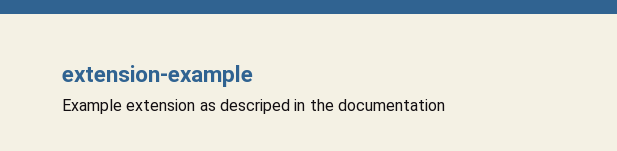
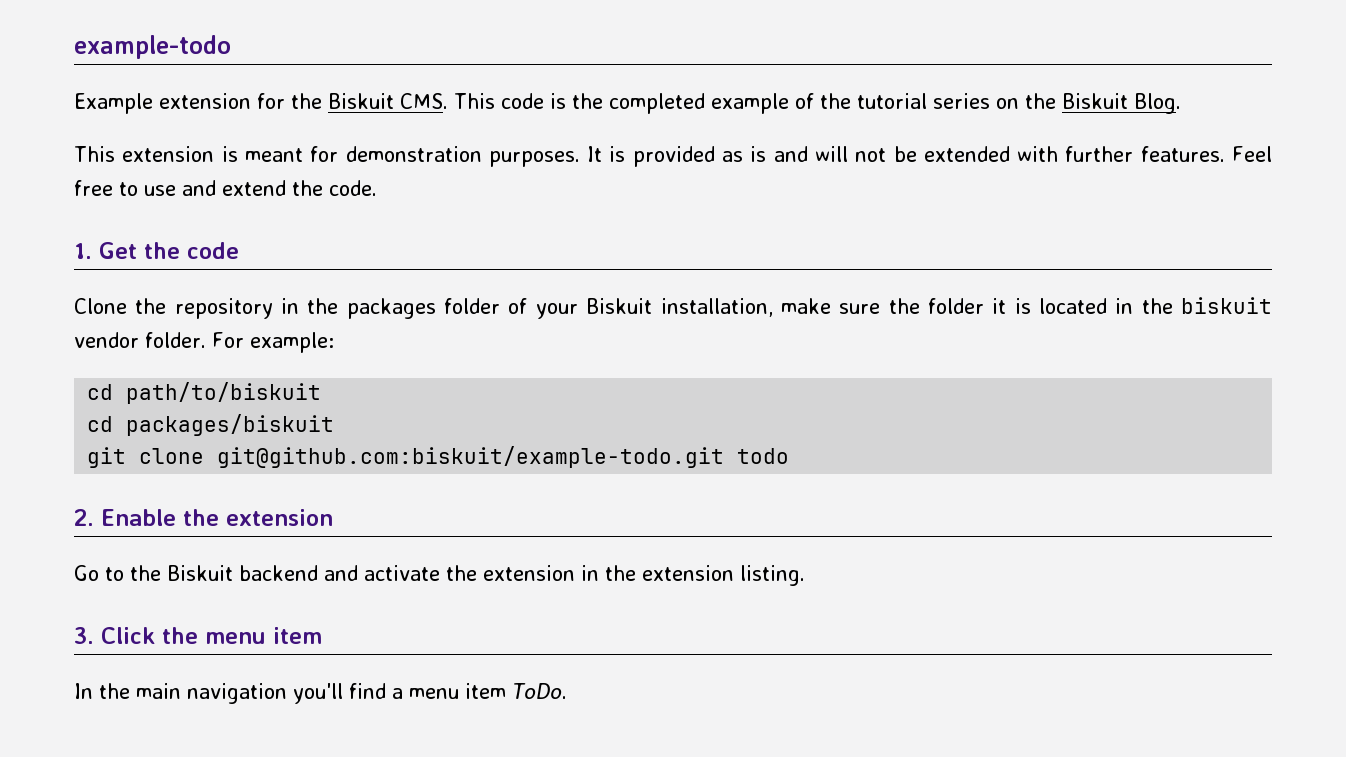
[62,65,253,87] extension-example -> [74,35,231,59] example-todo
[199,99,445,114] as descriped in the documentation -> [257,93,1181,114] [74,146,1273,167] [74,180,377,196] [74,242,239,259] [74,297,1272,319] [74,332,334,353] [87,382,322,404] [87,414,335,436] [87,446,790,468] [74,509,333,526] [74,565,805,586] [74,627,322,644] [74,683,567,704] for the Biskuit CMS. This code is the completed example of the tutorial series on the Biskuit Blog. // This extension is meant for demonstration purposes. It is provided as is and will not be extended with further features. Feel free to use and extend the code. // 1. Get the code // Clone the repository in the packages folder of your Biskuit installation, make sure the folder it is located in the biskuit vendor folder. For example: // cd path/to/biskuit // cd packages/biskuit // git clone git@github.com:biskuit/example-todo.git todo // 2. Enable the extension // Go to the Biskuit backend and activate the extension in the extension listing. // 3. Click the menu item // In the main navigation you'll find a menu item ToDo.

